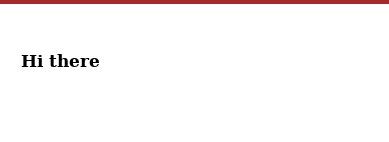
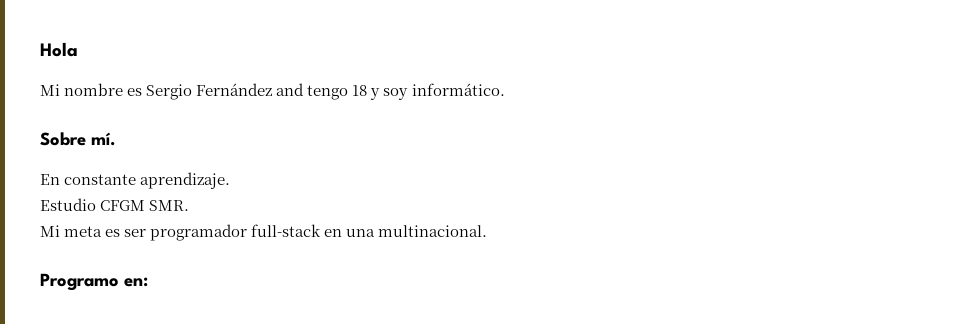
[21,54,100,67] Hi there -> [40,42,78,57] [40,83,505,100] [40,132,116,146] [40,172,231,189] [40,198,190,211] [40,224,488,241] [40,273,148,291] Hola // Mi nombre es Sergio Fernández and tengo 18 y soy informático. // Sobre mí. // En constante aprendizaje. // Estudio CFGM SMR. // Mi meta es ser programador full-stack en una multinacional. // Programo en:

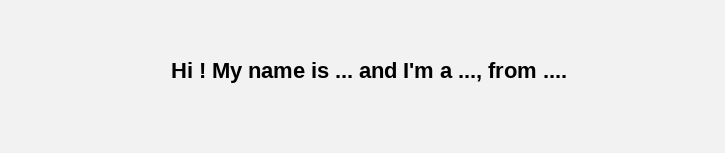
[40,42,78,57] [40,83,505,100] [40,132,116,146] [40,172,231,189] [40,198,190,211] [40,224,488,241] [40,273,148,291] Hola // Mi nombre es Sergio Fernández and tengo 18 y soy informático. // Sobre mí. // En constante aprendizaje. // Estudio CFGM SMR. // Mi meta es ser programador full-stack en una multinacional. // Programo en: -> [171,62,567,83] Hi ! My name is ... and I'm a ..., from ....

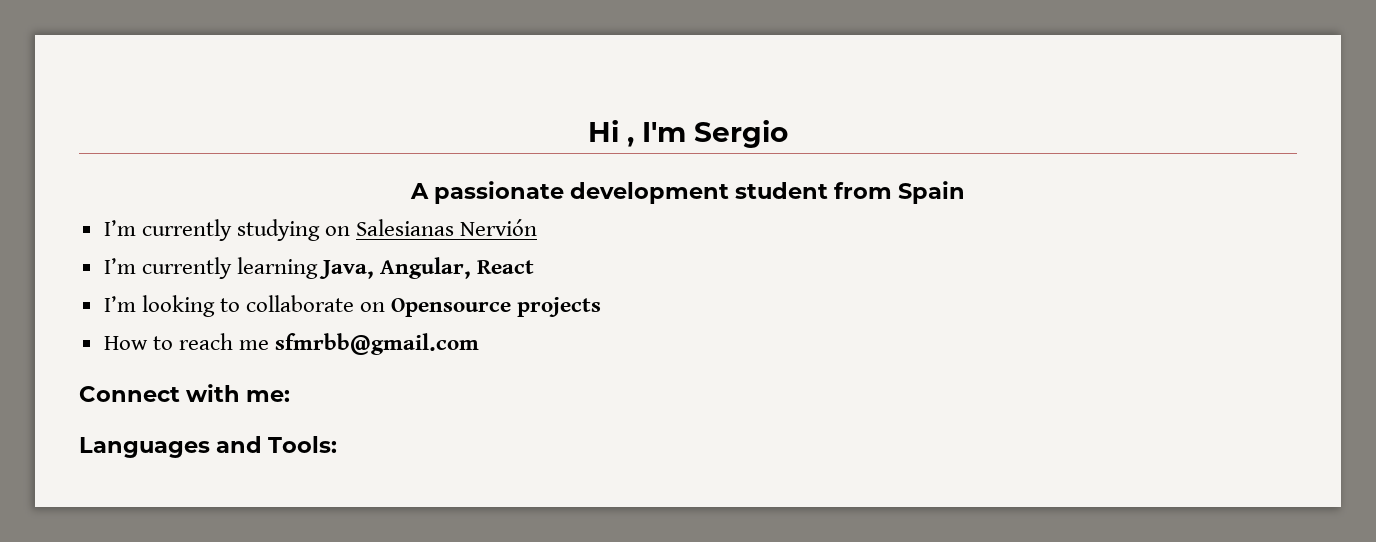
[199,62,567,83] ! My name is ... and I'm a ..., from .... -> [627,120,788,148] [409,181,966,204] [103,219,538,241] [103,257,535,279] [103,295,602,317] [103,333,480,355] [79,384,291,402] [79,436,338,458] , I'm Sergio // A passionate development student from Spain // I’m currently studying on Salesianas Nervión // I’m currently learning Java, Angular, React // I’m looking to collaborate on Opensource projects // How to reach me sfmrbb@gmail.com // Connect with me: // Languages and Tools:

